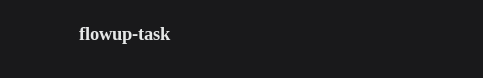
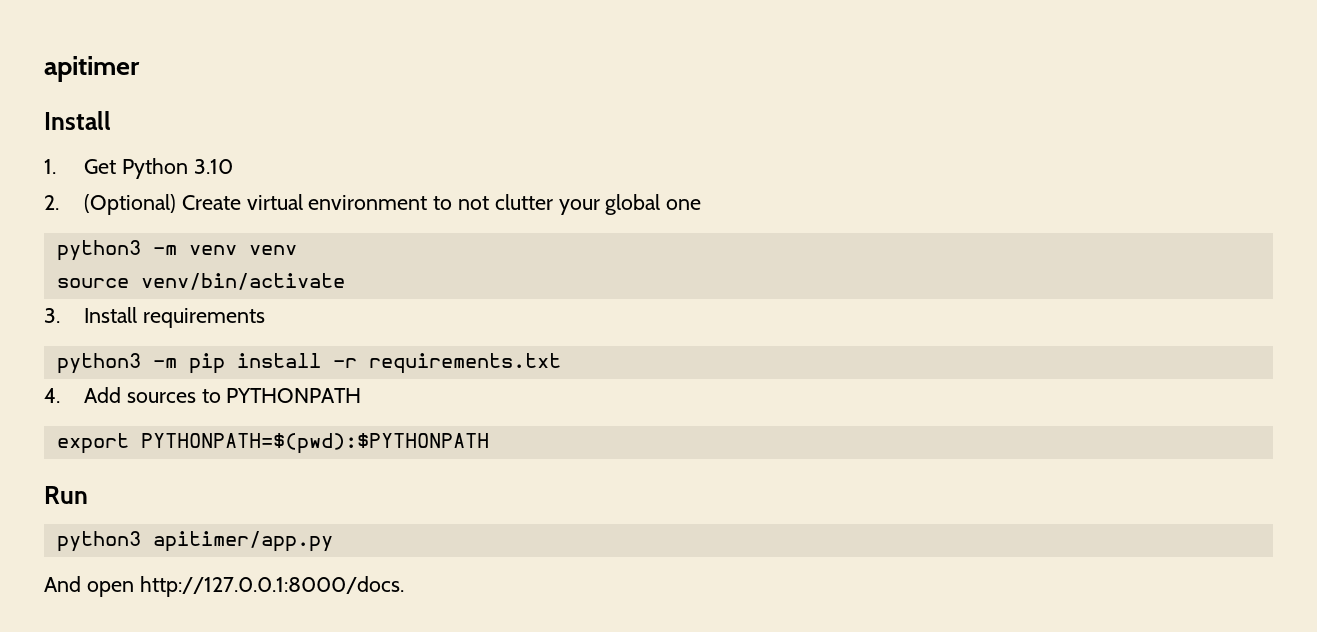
[79,27,171,44] flowup-task -> [44,56,140,82] [44,111,111,130] [44,158,233,179] [44,194,702,215] [56,240,297,261] [56,273,345,290] [44,307,265,328] [56,353,561,374] [44,387,362,403] [56,433,489,454] [44,486,88,504] [56,531,333,552] [44,576,404,597] apitimer // Install // 1. Get Python 3.10 // 2. (Optional) Create virtual environment to not clutter your global one // python3 -m venv venv // source venv/bin/activate // 3. Install requirements // python3 -m pip install -r requirements.txt // 4. Add sources to PYTHONPATH // export PYTHONPATH=$(pwd):$PYTHONPATH // Run // python3 apitimer/app.py // And open http://127.0.0.1:8000/docs.

